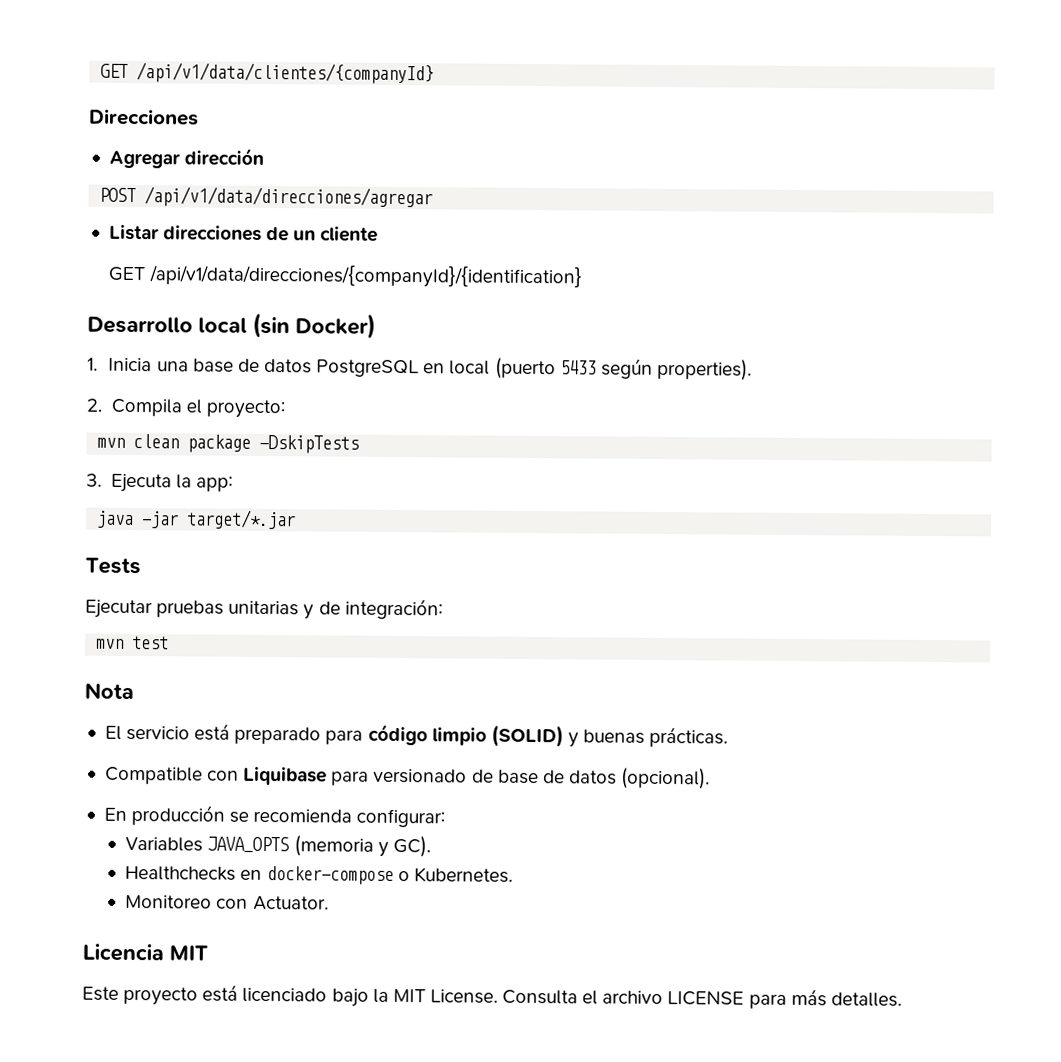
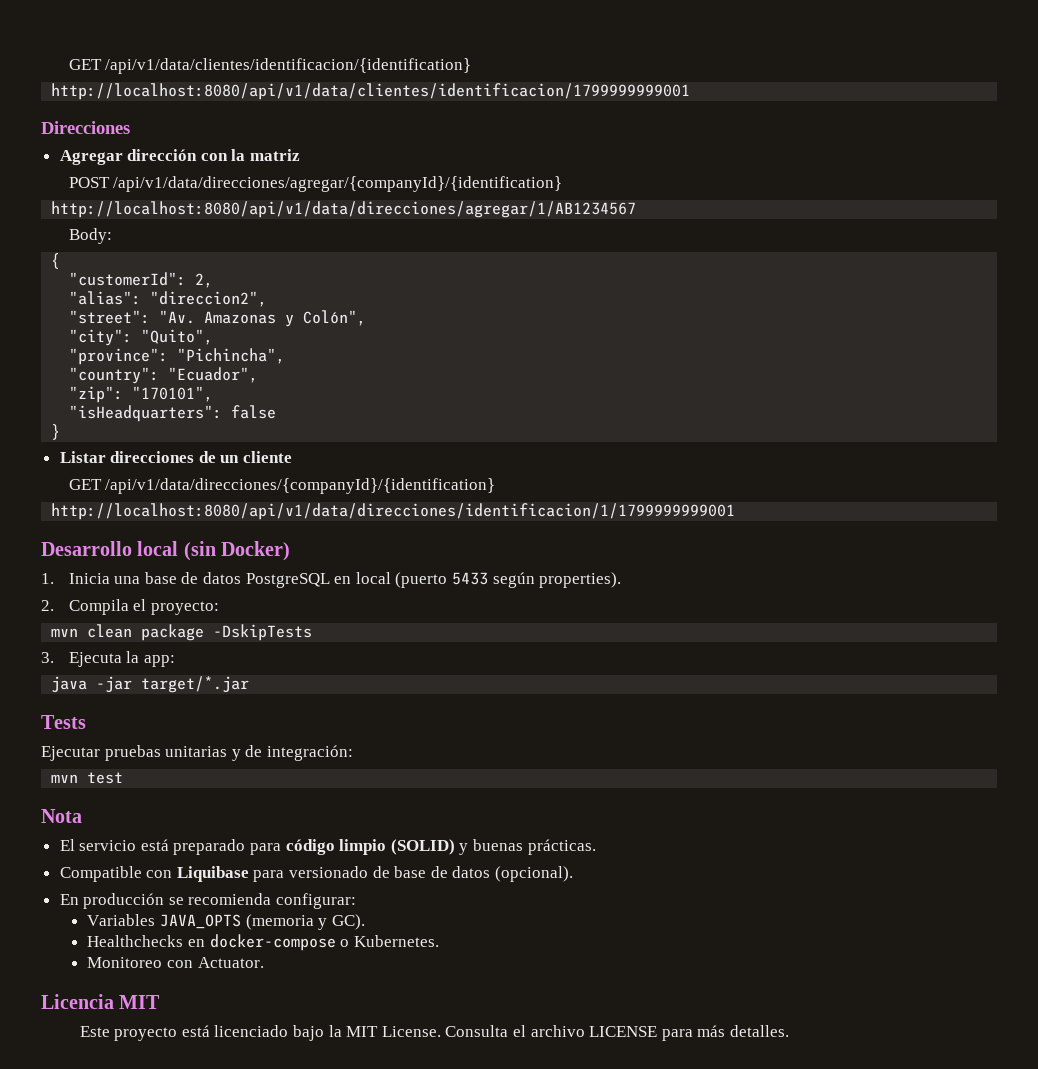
[100,62,435,85] GET /api/v1/data/clientes/{companyId} -> [68,58,472,74] [51,83,691,100] GET /api/v1/data/clientes/identificacion/{identification} // http://localhost:8080/api/v1/data/clientes/identificacion/1799999999001
[99,186,434,209] // POST /api/v1/data/direcciones/agregar -> [200,149,301,161] [68,176,563,192] [51,201,637,218] [68,228,112,244] [51,253,61,269] [69,272,214,288] [69,291,268,307] [69,310,367,327] [69,329,214,346] [69,348,286,365] [69,367,259,384] [69,386,214,403] [69,405,277,422] [51,424,61,440] con la matriz // POST /api/v1/data/direcciones/agregar/{companyId}/{identification} // http://localhost:8080/api/v1/data/direcciones/agregar/1/AB1234567 // Body: // { // "customerId": 2, // "alias": "direccion2", // "street": "Av. Amazonas y Colón", // "city": "Quito", // "province": "Pichincha", // "country": "Ecuador", // "zip": "170101", // "isHeadquarters": false // }
(582, 276) none -> [51,503,736,520] // http://localhost:8080/api/v1/data/direcciones/identificacion/1/1799999999001

